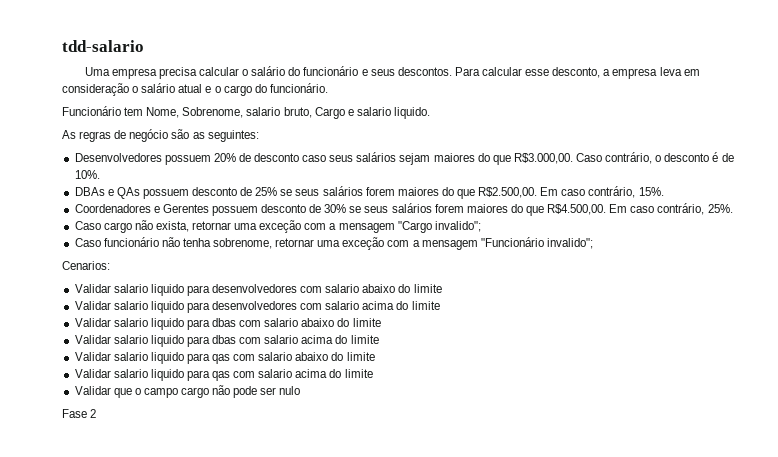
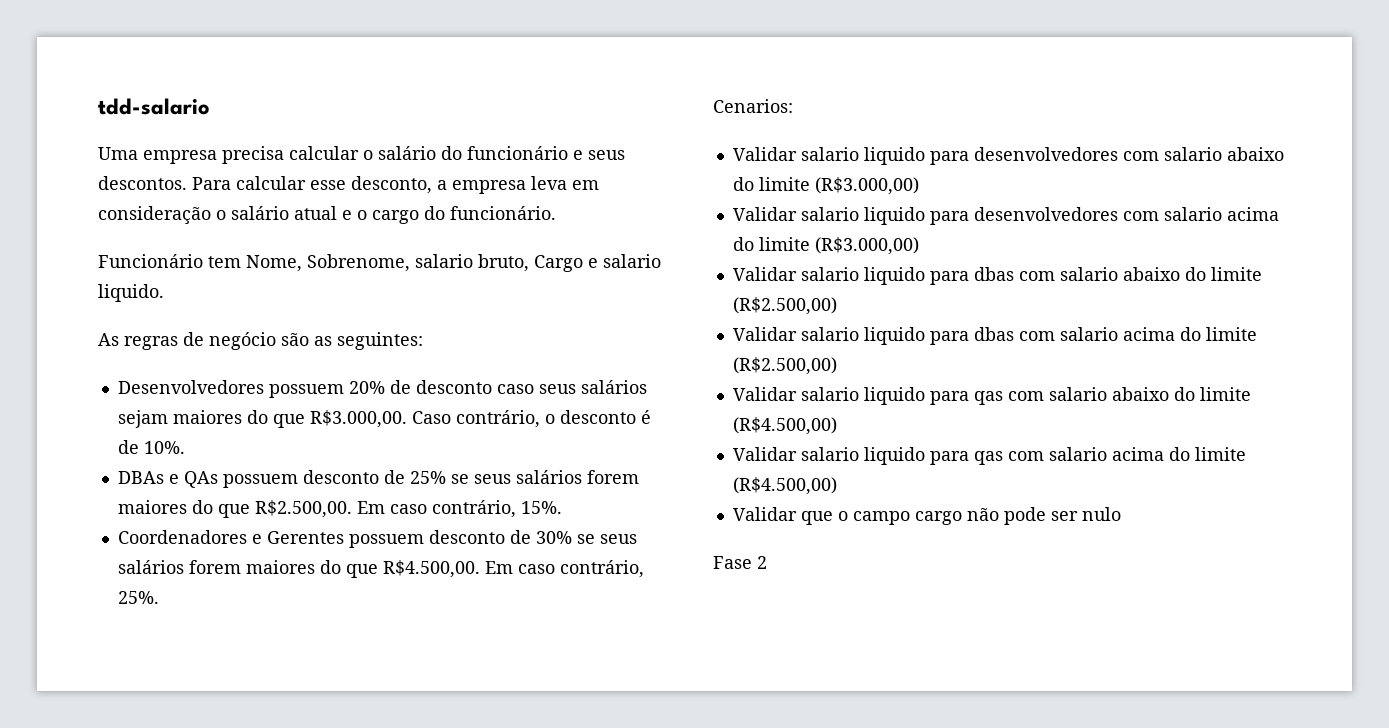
[74,220,481,233] [74,237,593,250] // Caso cargo não exista, retornar uma exceção com a mensagem "Cargo invalido"; // Caso funcionário não tenha sobrenome, retornar uma exceção com a mensagem "Funcionário invalido"; -> (159, 597) none
(442, 288) none -> [814,177,919,195] (R$3.000,00)
(440, 305) none -> [814,237,919,255] (R$3.000,00)
(381, 322) none -> [732,297,837,315] (R$2.500,00)
(379, 339) none -> [732,357,837,375] (R$2.500,00)
(375, 356) none -> [732,417,837,435] (R$4.500,00)
(373, 373) none -> [732,477,837,495] (R$4.500,00)

